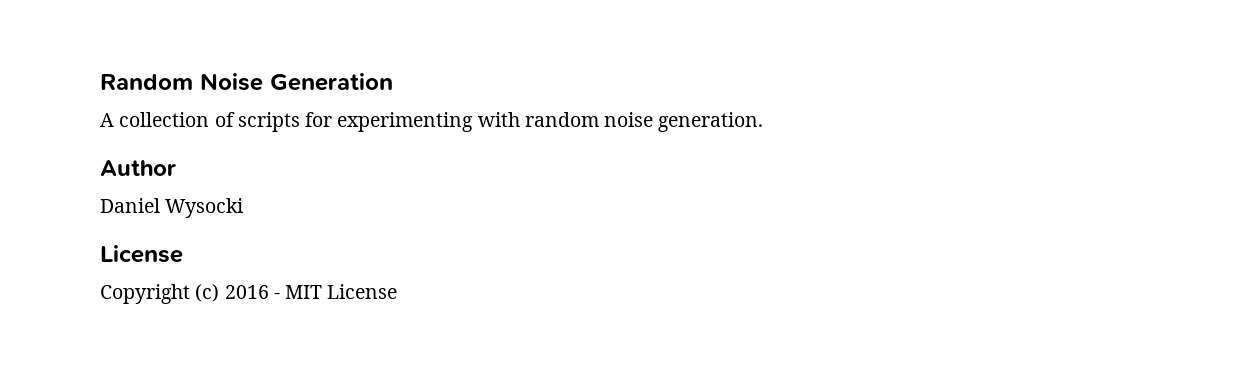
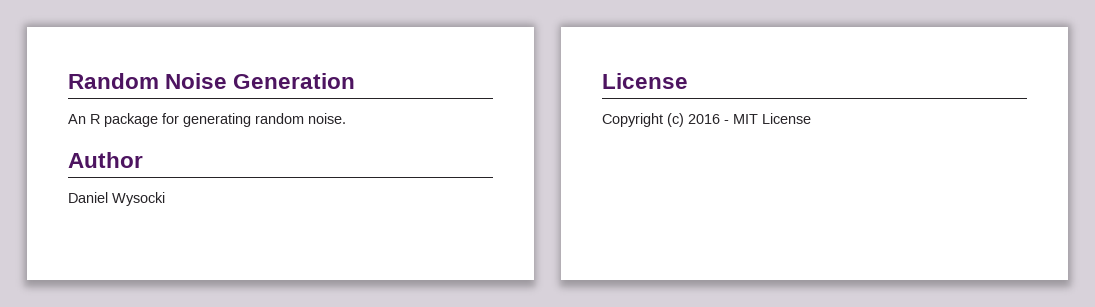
[100,112,764,132] A collection of scripts for experimenting with random noise generation. -> [68,113,346,127] An R package for generating random noise.

